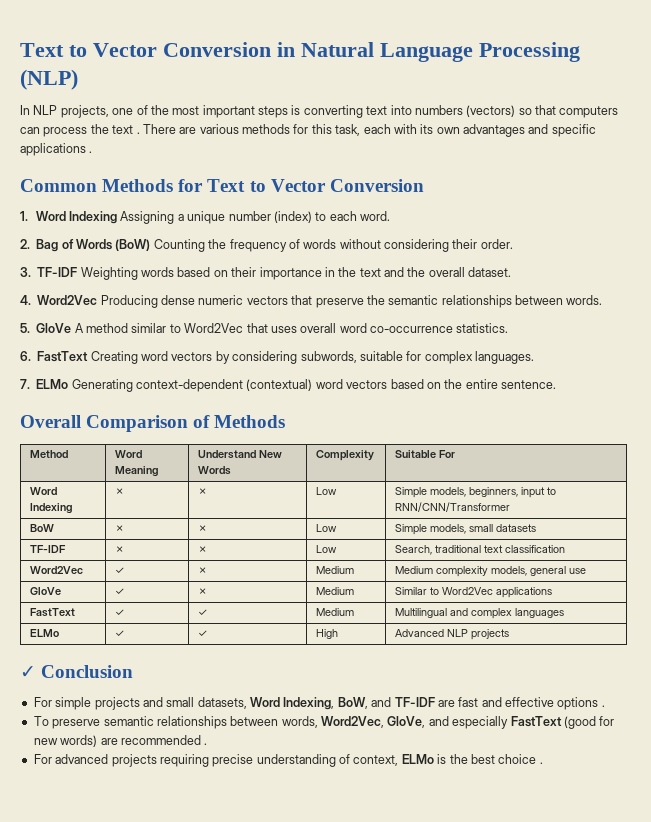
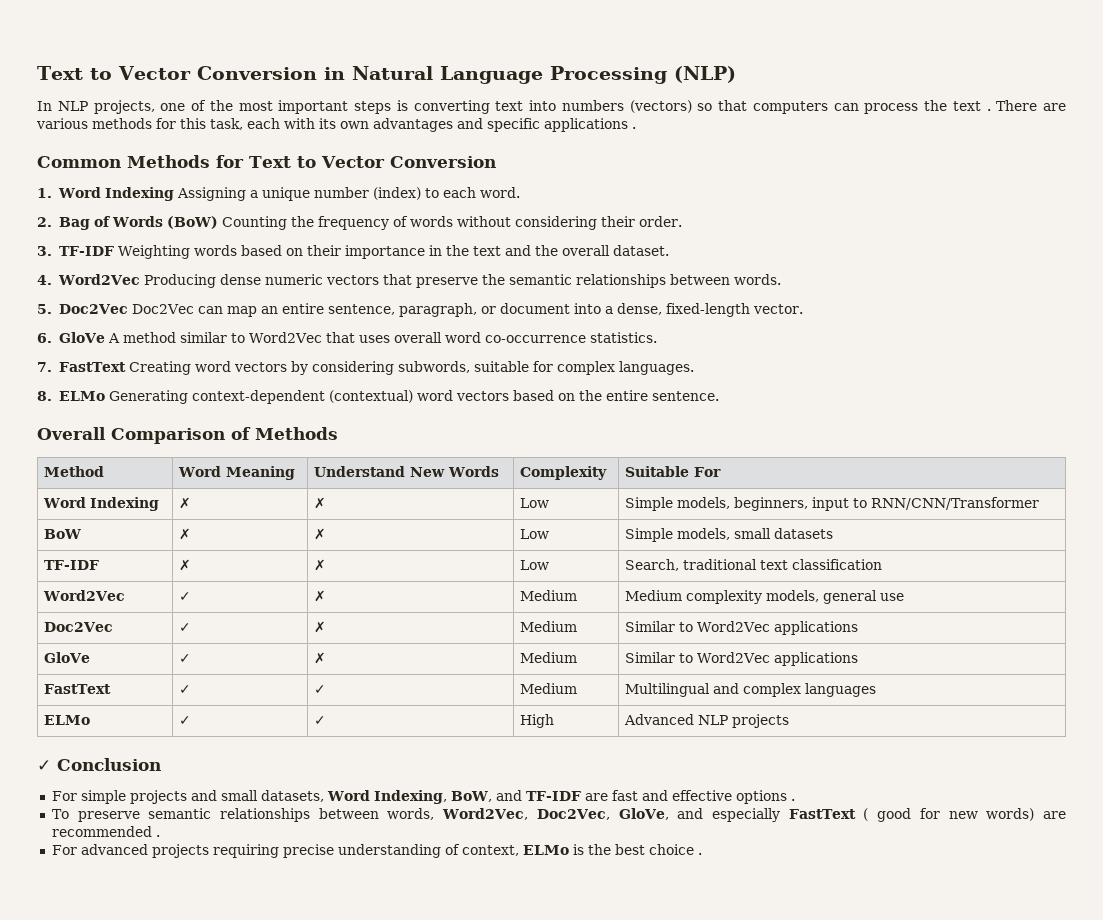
(30, 328) none -> [58,303,803,317] [37,333,52,343] Doc2Vec Doc2Vec can map an entire sentence, paragraph, or document into a dense, fixed-length vector. // 6.
[20,351,31,361] 6. -> [37,362,52,372] 7.
[20,379,30,389] 7. -> [37,391,52,401] 8.
(586, 571) none -> [44,622,114,632] [179,623,192,632] [314,621,327,633] [520,621,578,632] [625,621,859,635] // Doc2Vec | ✓ | ✗ | Medium | Similar to Word2Vec applications
(384, 722) none -> [536,809,610,820] Doc2Vec,
[563,716,596,729] (good -> [863,808,912,822] ( good

